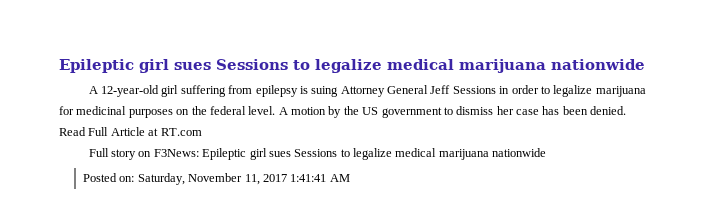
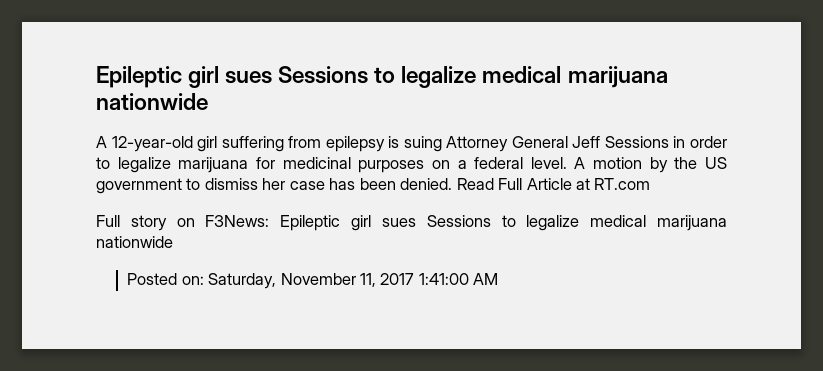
[191,106,207,115] the -> [457,160,467,169] a
[290,174,327,182] 1:41:41 -> [418,273,469,285] 1:41:00

